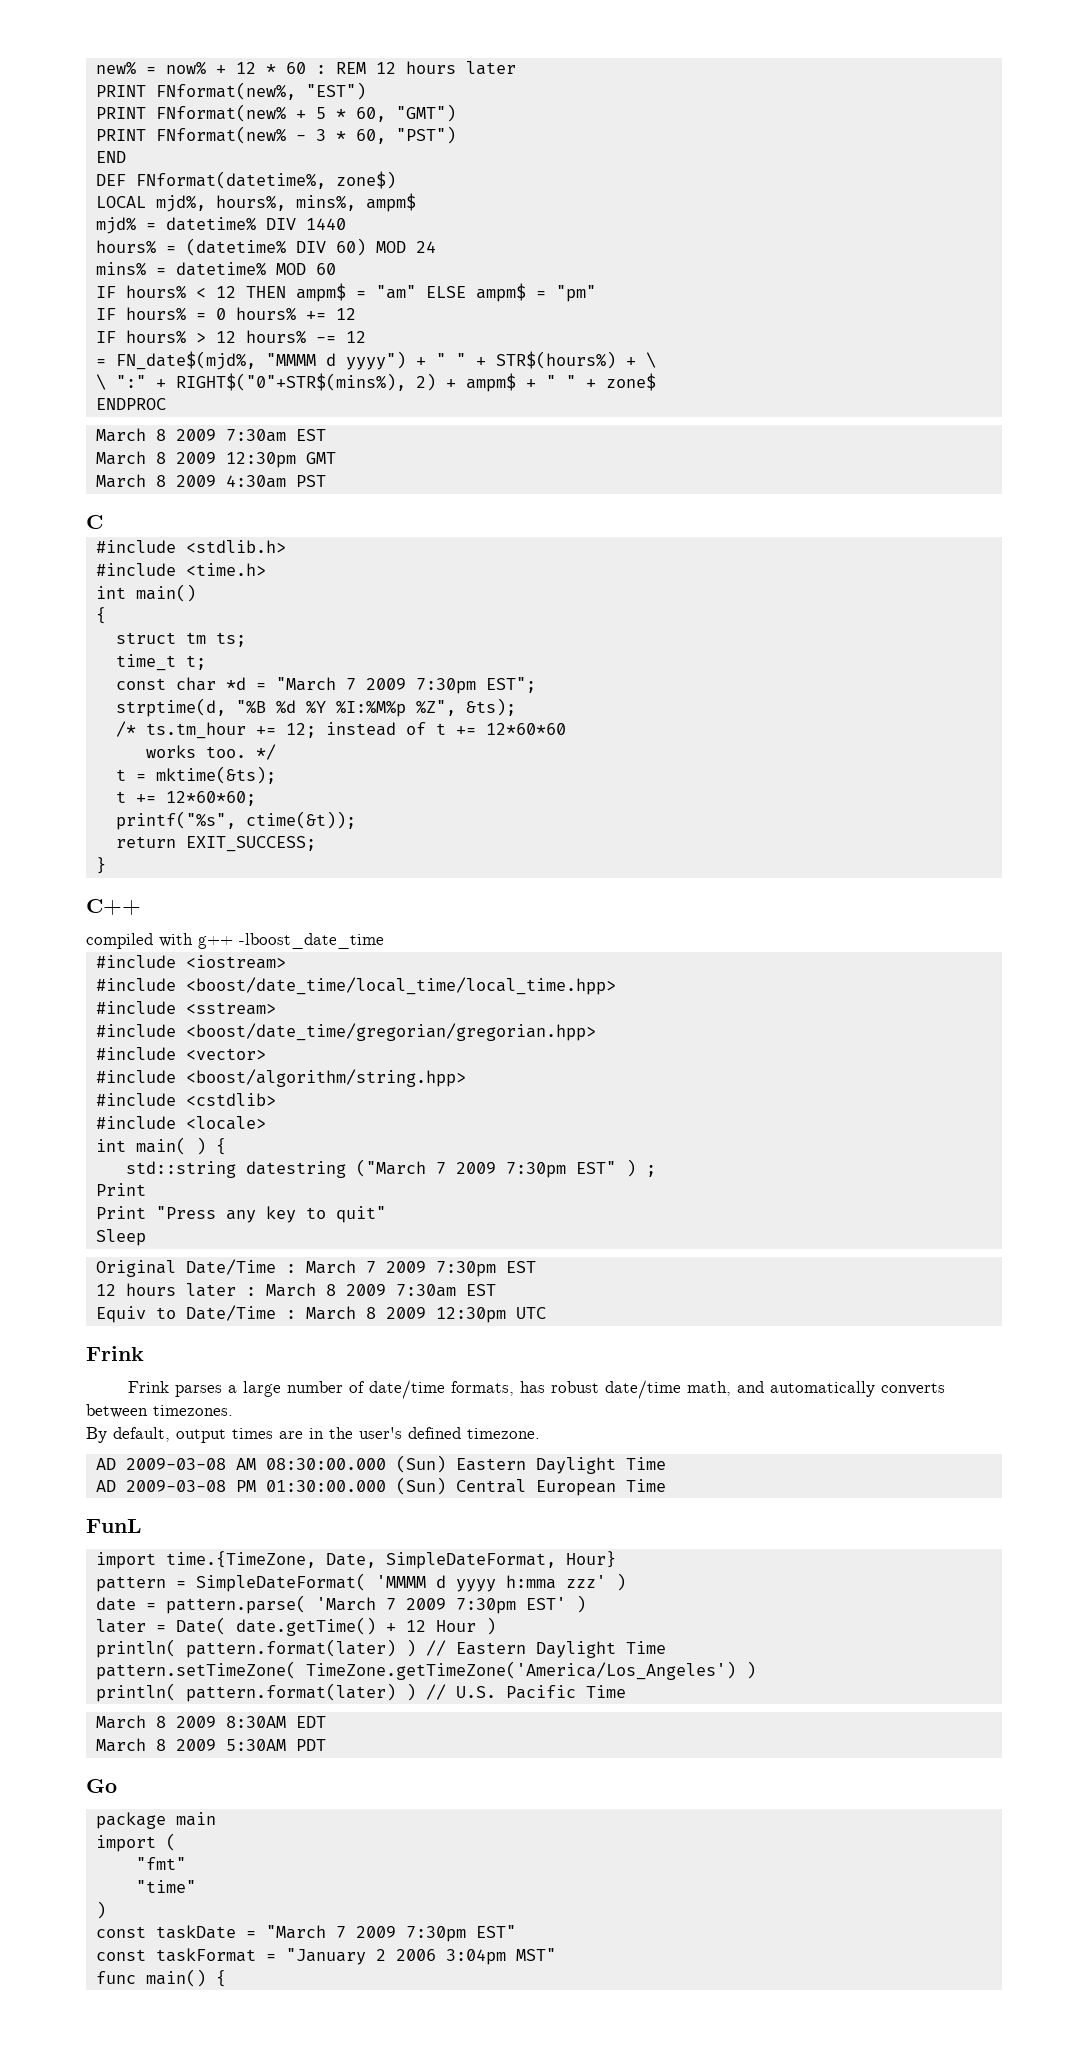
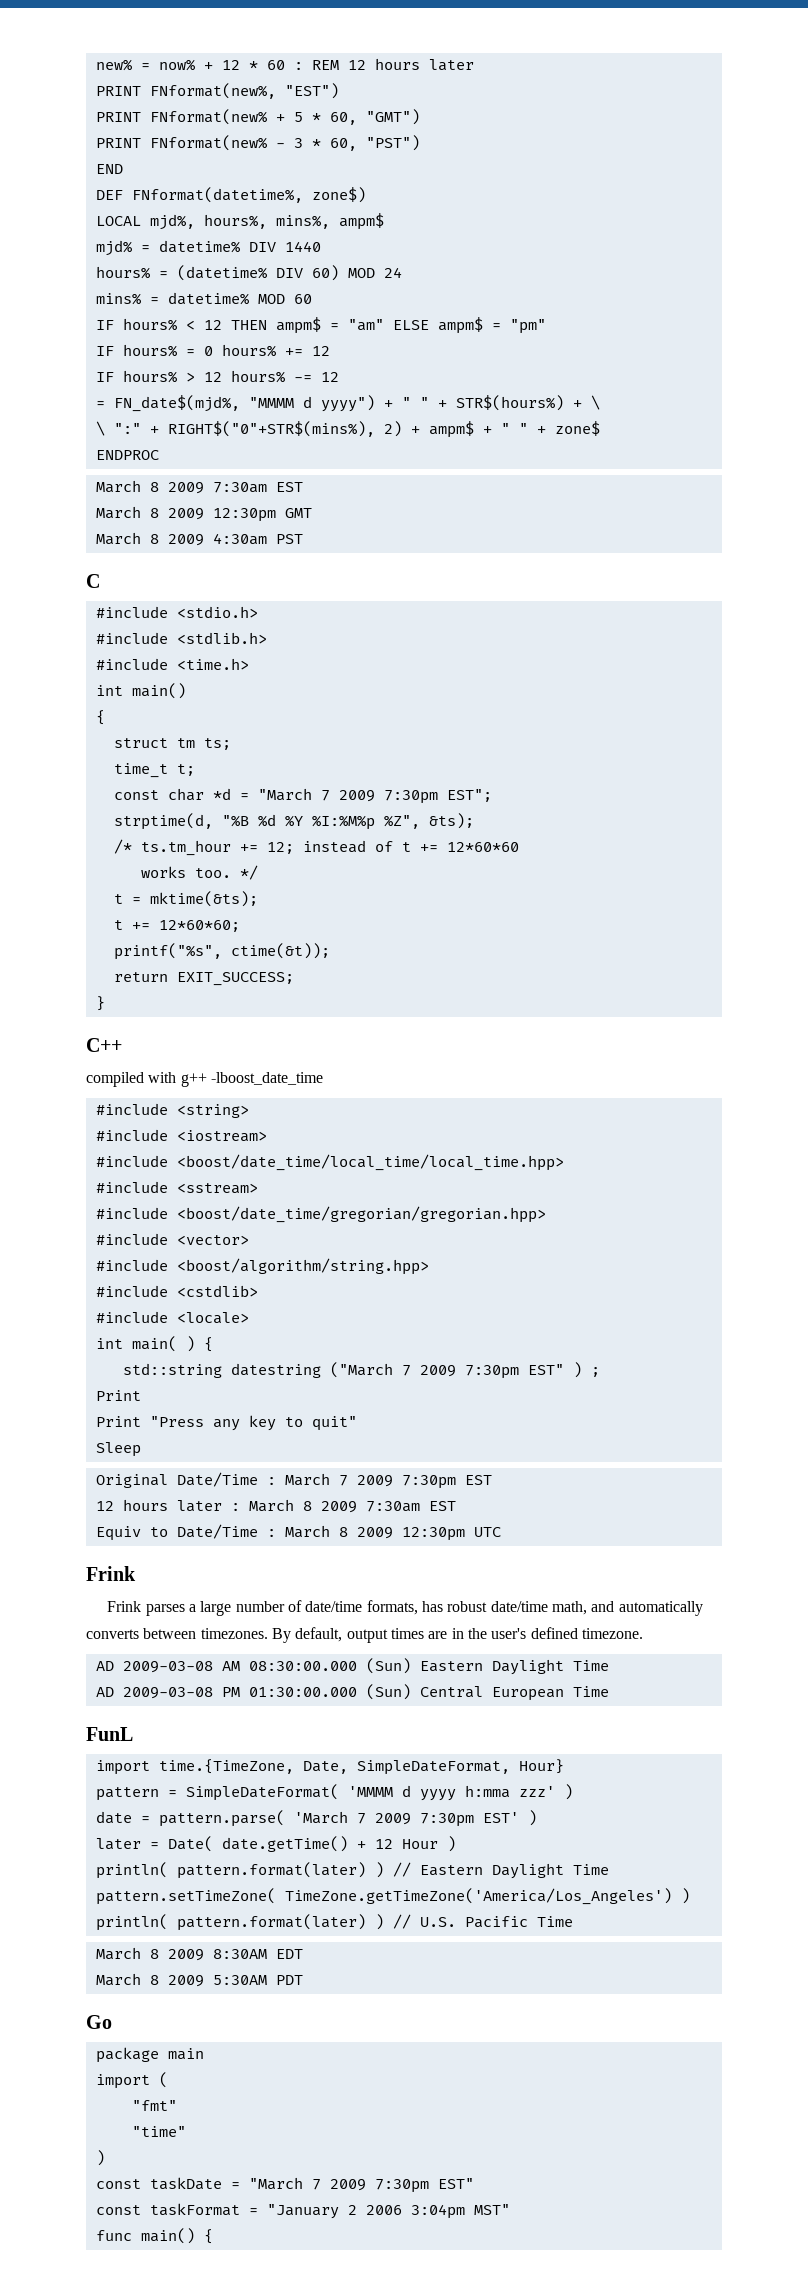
(103, 522) none -> [95,606,258,618] // #include <stdio.h>
(384, 941) none -> [95,1103,249,1118] // #include <string>
(233, 1410) // -> (268, 1633) none

